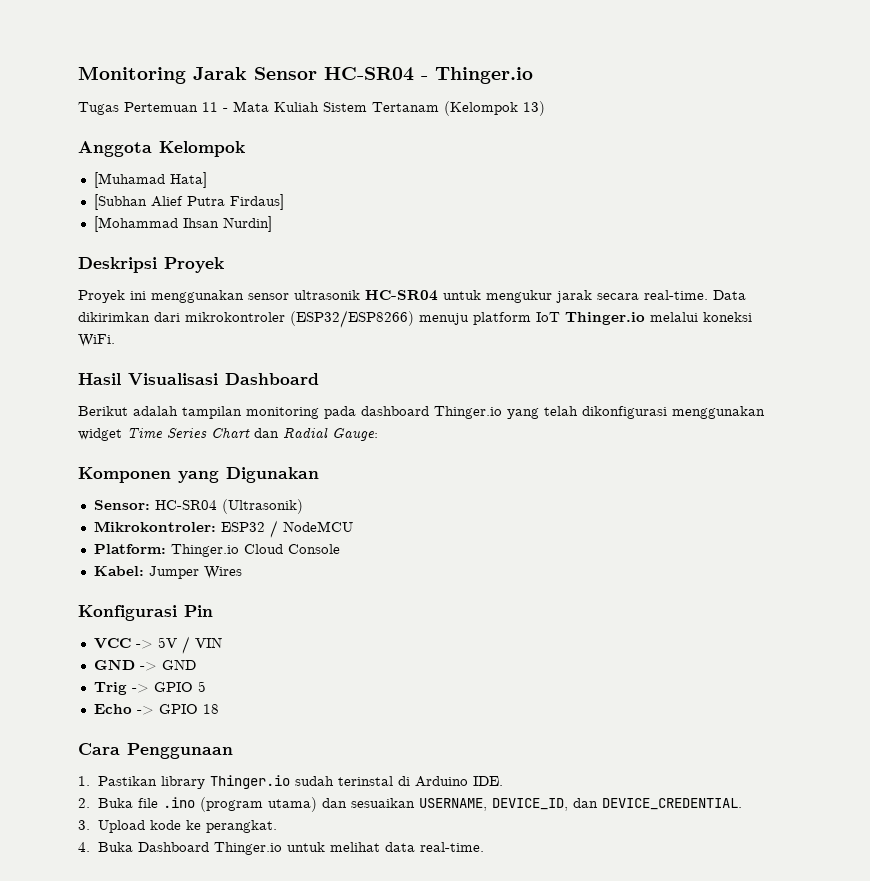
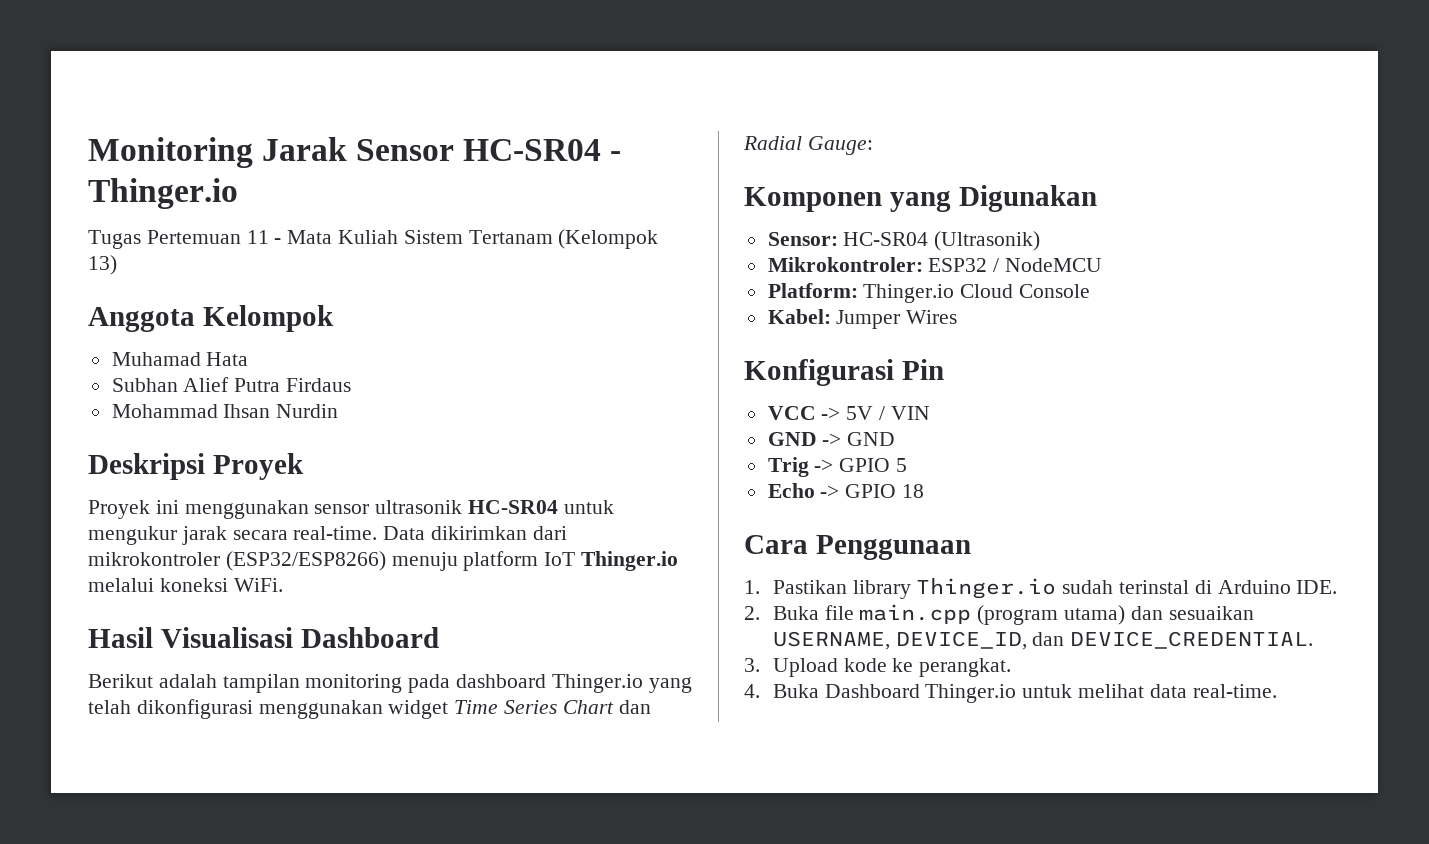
[93,172,207,188] [93,194,284,210] [93,216,272,232] [Muhamad Hata] // [Subhan Alief Putra Firdaus] // [Mohammad Ihsan Nurdin] -> [111,352,249,366] [111,377,352,392] [111,404,339,418] Muhamad Hata // Subhan Alief Putra Firdaus // Mohammad Ihsan Nurdin
[162,797,195,808] .ino -> [859,604,972,624] main.cpp

